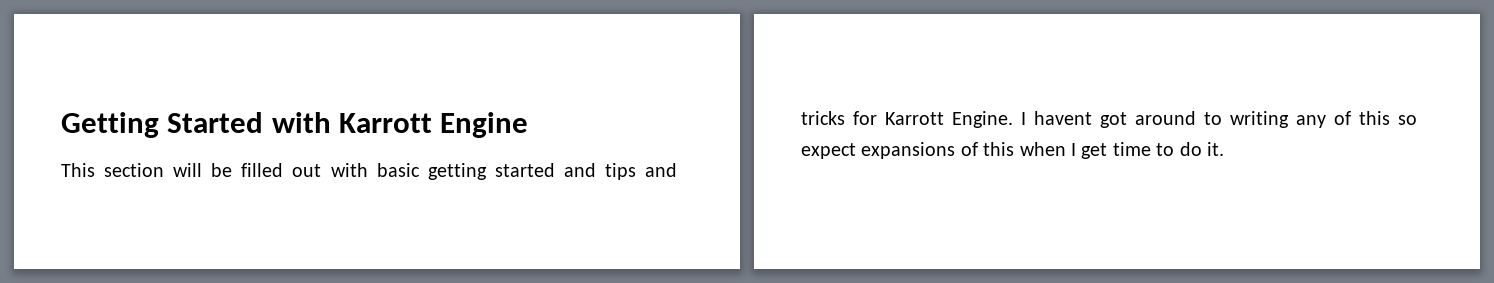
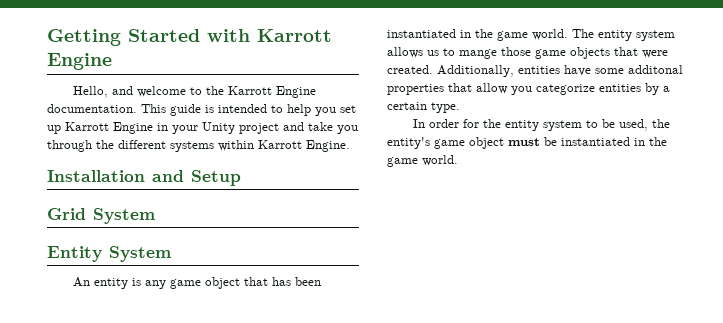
[61,163,677,180] [801,111,1417,128] [801,142,1224,159] This section will be filled out with basic getting started and tips and tricks for Karrott Engine. I havent got around to writing any of this so expect expansions of this when I get time to do it. -> [72,86,316,98] [47,104,356,116] [47,122,358,134] [47,140,350,152] [47,170,241,186] [47,208,155,224] [47,246,171,262] [72,277,321,289] [387,29,675,41] [387,47,668,59] [387,65,683,77] [387,83,670,95] [387,102,460,113] [412,119,670,131] [387,137,667,149] [387,155,458,167] Hello, and welcome to the Karrott Engine documentation. This guide is intended to help you set up Karrott Engine in your Unity project and take you through the different systems within Karrott Engine. // Installation and Setup // Grid System // Entity System // An entity is any game object that has been instantiated in the game world. The entity system allows us to mange those game objects that were created. Additionally, entities have some additonal properties that allow you categorize entities by a certain type. // In order for the entity system to be used, the entity's game object must be instantiated in the game world.

